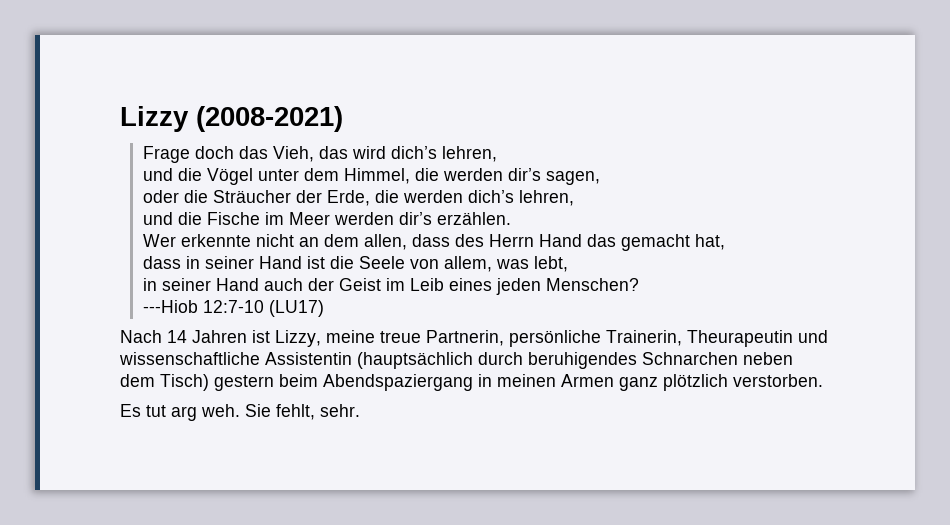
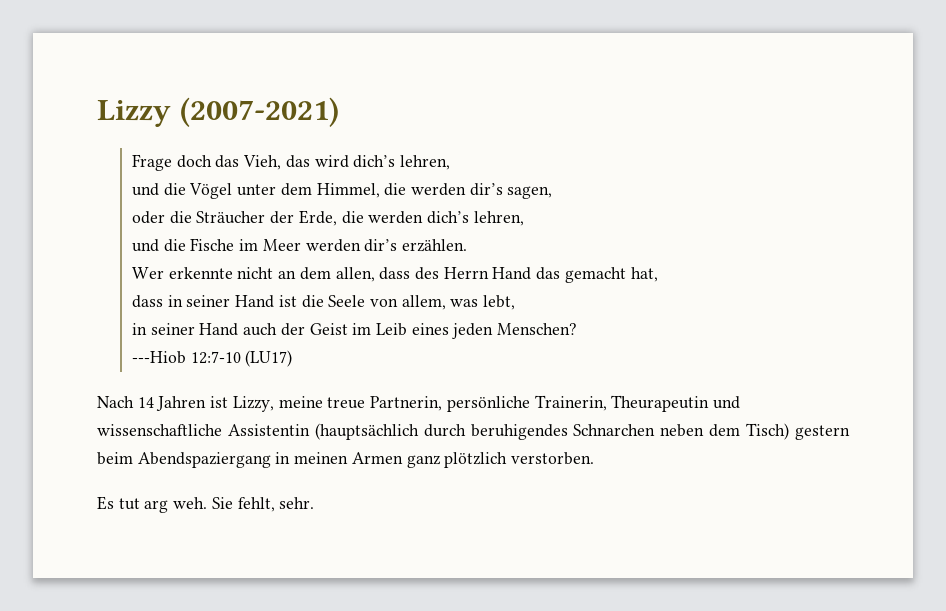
[196,106,343,132] (2008-2021) -> [179,97,339,127] (2007-2021)

